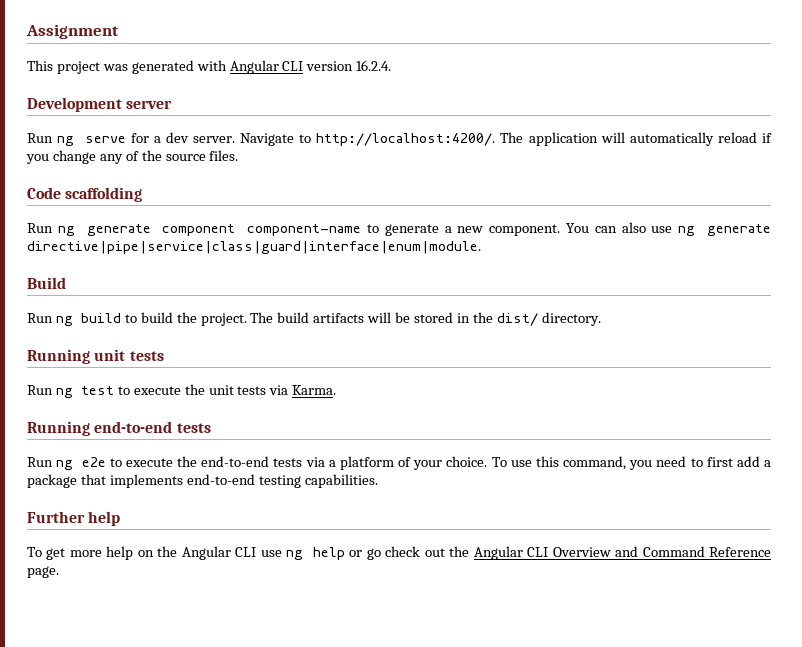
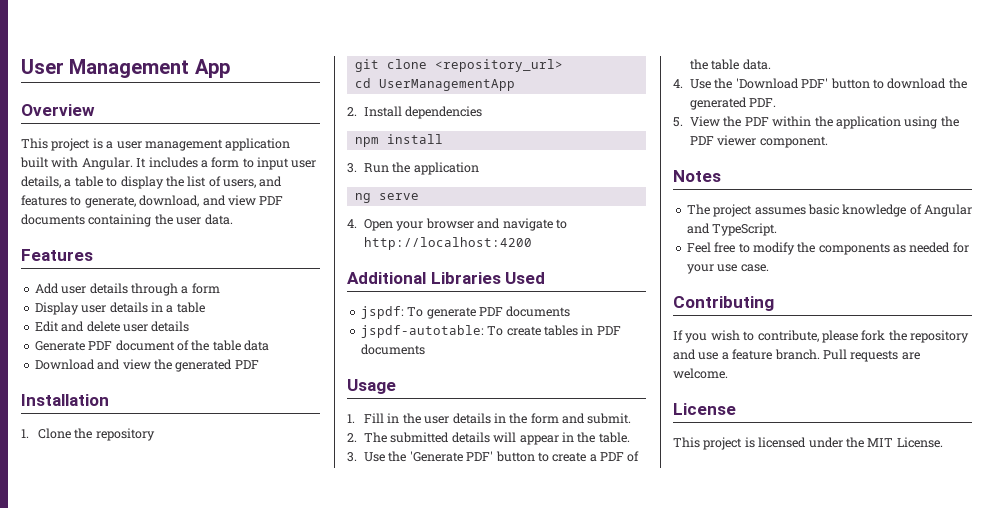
[26,24,119,39] [27,60,392,74] [27,97,173,112] [27,132,772,146] [26,150,239,164] [27,187,143,202] [27,222,771,236] [27,241,481,254] [27,277,66,289] [27,312,601,326] [27,349,164,364] [27,384,337,398] [27,421,211,436] [27,456,772,470] [27,474,378,488] [27,511,121,526] [27,546,772,560] [27,566,59,578] Assignment // This project was generated with Angular CLI version 16.2.4. // Development server // Run ng serve for a dev server. Navigate to http://localhost:4200/. The application will automatically reload if you change any of the source files. // Code scaffolding // Run ng generate component component-name to generate a new component. You can also use ng generate directive|pipe|service|class|guard|interface|enum|module. // Build // Run ng build to build the project. The build artifacts will be stored in the dist/ directory. // Running unit tests // Run ng test to execute the unit tests via Karma. // Running end-to-end tests // Run ng e2e to execute the end-to-end tests via a platform of your choice. To use this command, you need to first add a package that implements end-to-end testing capabilities. // Further help // To get more help on the Angular CLI use ng help or go check out the Angular CLI Overview and Command Reference page. -> [21,59,230,78] [21,104,95,116] [21,138,291,151] [20,157,317,170] [21,176,283,189] [21,195,284,208] [21,214,233,227] [21,249,93,261] [34,283,220,296] [34,302,205,315] [34,321,190,332] [34,340,269,351] [34,359,259,372] [21,394,109,406] [21,428,155,441] [354,59,563,72] [354,78,515,91] [347,106,483,119] [354,134,443,147] [347,162,479,175] [354,193,419,203] [347,218,567,231] [364,237,533,250] [347,272,546,284] [360,306,571,319] [360,325,621,338] [360,344,425,355] [347,379,396,394] [347,413,632,424] [347,432,630,445] [347,451,640,462] [690,59,771,70] [673,78,967,89] [690,97,777,110] [673,116,959,129] [690,135,828,148] [673,170,721,182] [686,204,972,217] [686,223,778,236] [686,242,969,255] [686,264,769,274] [673,296,774,311] [673,330,969,343] [673,349,920,362] [673,368,728,379] [673,403,736,415] [673,437,943,450] User Management App // Overview // This project is a user management application built with Angular. It includes a form to input user details, a table to display the list of users, and features to generate, download, and view PDF documents containing the user data. // Features // Add user details through a form // Display user details in a table // Edit and delete user details // Generate PDF document of the table data // Download and view the generated PDF // Installation // 1. Clone the repository // git clone <repository_url> // cd UserManagementApp // 2. Install dependencies // npm install // 3. Run the application // ng serve // 4. Open your browser and navigate to http://localhost:4200 // Additional Libraries Used // jspdf: To generate PDF documents // jspdf-autotable: To create tables in PDF documents // Usage // 1. Fill in the user details in the form and submit. // 2. The submitted details will appear in the table. // 3. Use the 'Generate PDF' button to create a PDF of the table data. // 4. Use the 'Download PDF' button to download the generated PDF. // 5. View the PDF within the application using the PDF viewer component. // Notes // The project assumes basic knowledge of Angular and TypeScript. // Feel free to modify the components as needed for your use case. // Contributing // If you wish to contribute, please fork the repository and use a feature branch. Pull requests are welcome. // License // This project is licensed under the MIT License.

